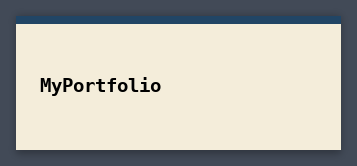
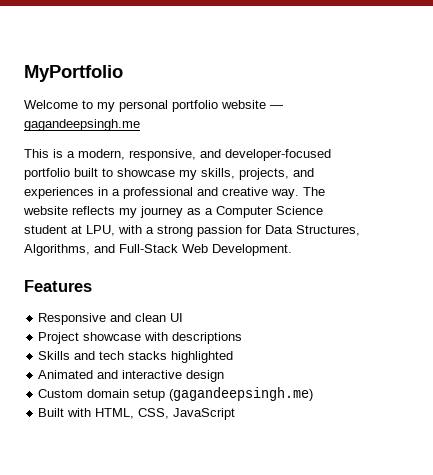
(161, 86) none -> [24,100,283,112] [24,119,140,131] [24,149,331,161] [24,168,314,180] [24,187,325,199] [23,206,323,218] [24,225,360,237] [24,244,292,256] [24,280,92,292] [38,313,184,325] [38,332,243,344] [38,351,234,363] [38,370,225,382] [38,387,314,401] [38,408,236,420] // Welcome to my personal portfolio website — gagandeepsingh.me // This is a modern, responsive, and developer-focused portfolio built to showcase my skills, projects, and experiences in a professional and creative way. The website reflects my journey as a Computer Science student at LPU, with a strong passion for Data Structures, Algorithms, and Full-Stack Web Development. // Features // Responsive and clean UI // Project showcase with descriptions // Skills and tech stacks highlighted // Animated and interactive design // Custom domain setup (gagandeepsingh.me) // Built with HTML, CSS, JavaScript

